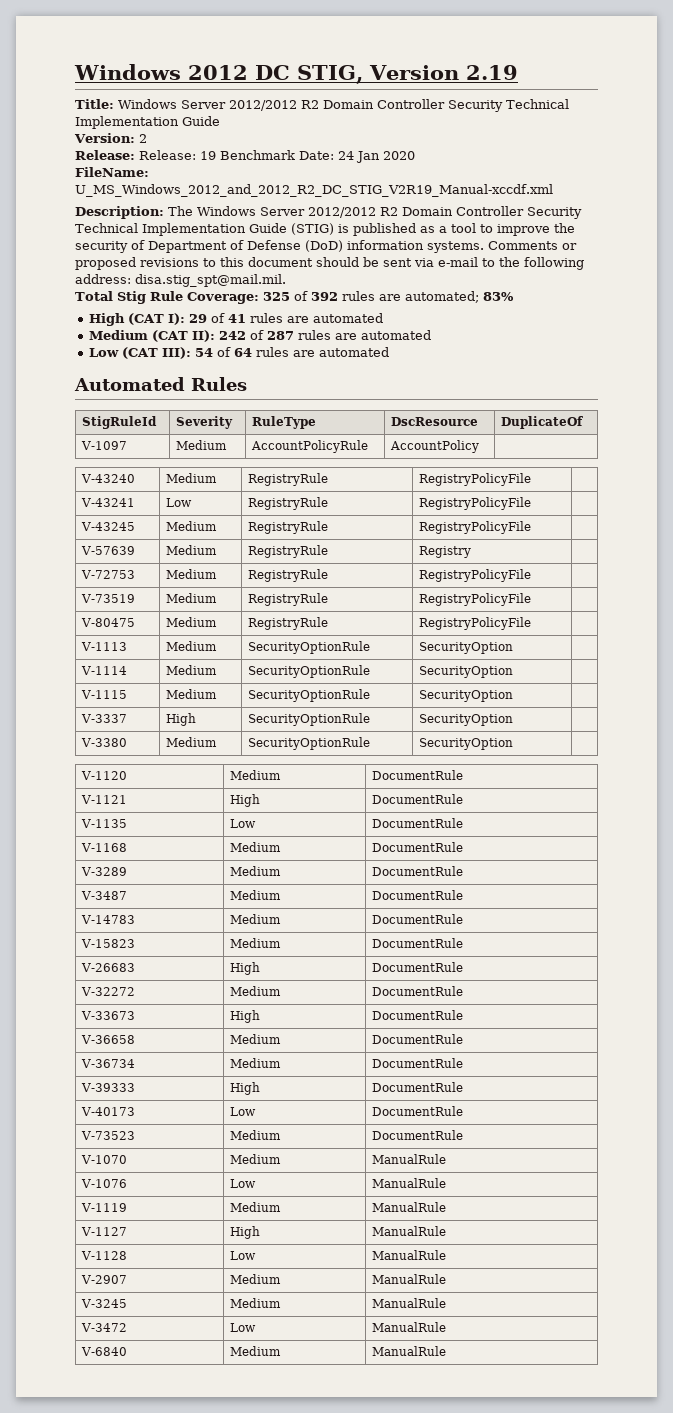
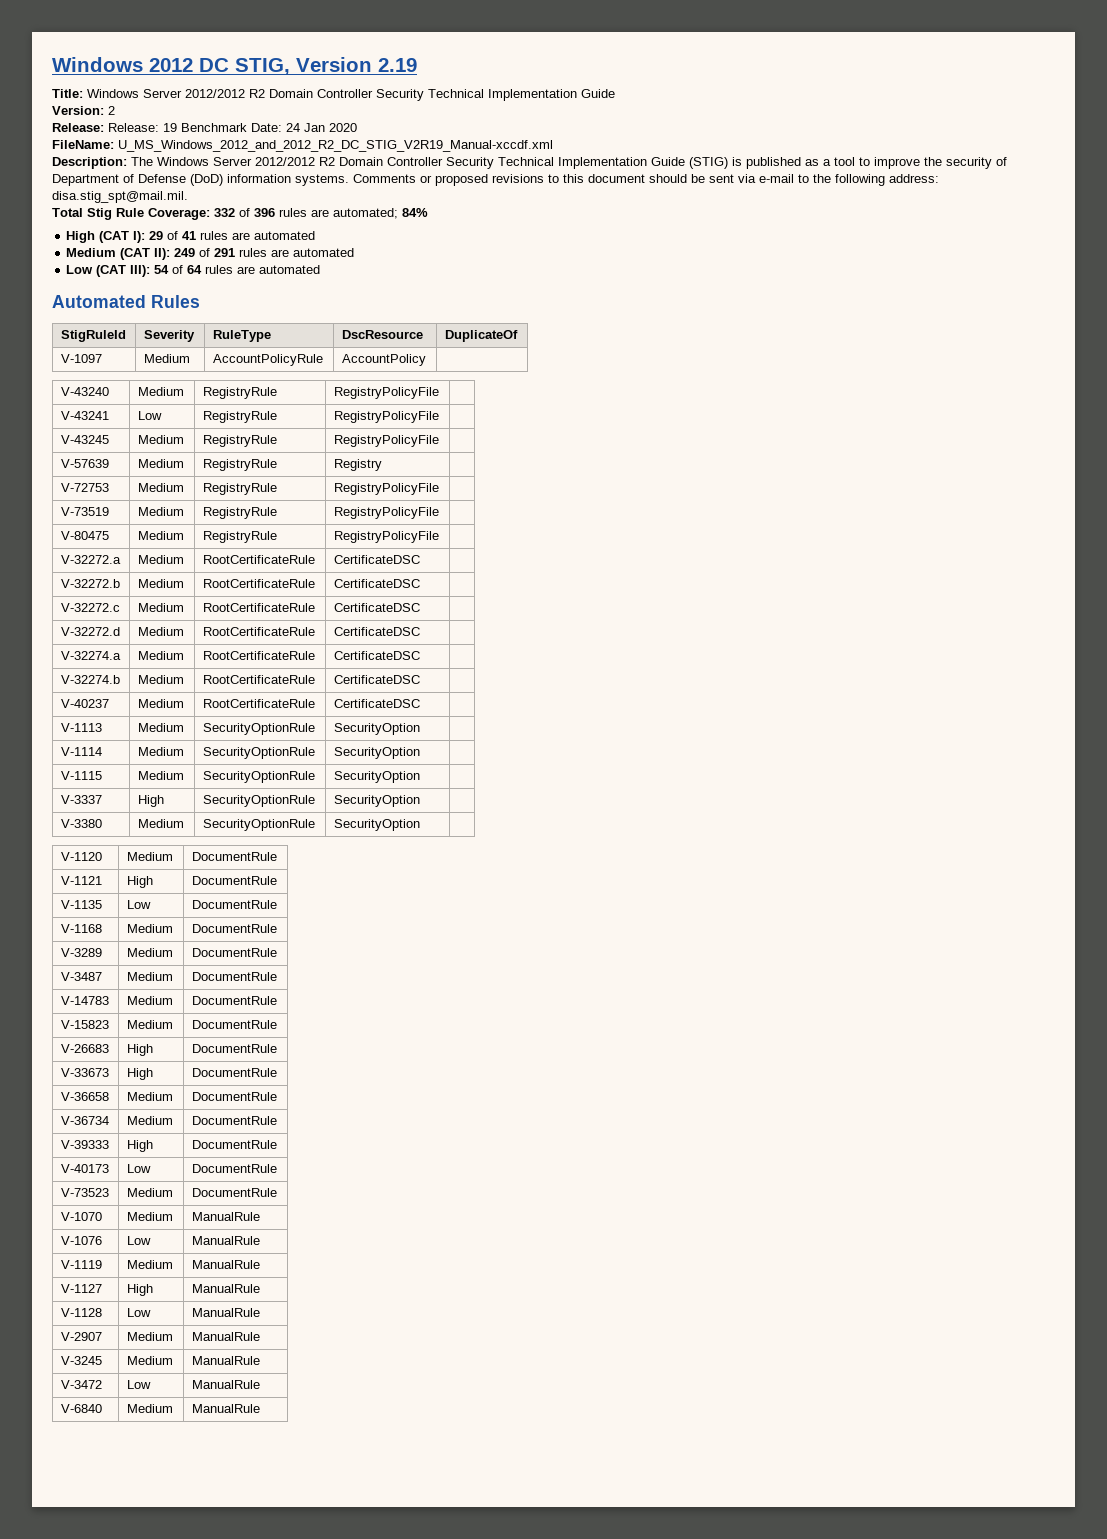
[262,291,338,301] 325 of 392 -> [214,208,275,217] 332 of 396
[482,292,514,301] 83% -> [402,208,428,217] 84%
[219,330,295,340] 242 of 287 -> [174,248,236,257] 249 of 291
(531, 623) none -> [60,555,121,564] [137,555,184,564] [202,555,315,564] [333,555,420,564] [60,579,120,588] [137,579,184,588] [202,579,315,588] [333,579,420,588] [60,603,120,612] [137,603,184,612] [202,603,315,612] [333,603,420,612] [60,627,120,636] [137,627,184,636] [202,627,315,636] [333,627,420,636] [60,651,121,660] [137,651,184,660] [202,651,315,660] [333,651,420,660] [60,675,120,684] [137,675,184,684] [202,675,315,684] [333,675,420,684] [60,699,109,708] [137,699,184,708] [202,699,315,708] [333,699,420,708] // V-32272.a | Medium | RootCertificateRule | CertificateDSC | // V-32272.b | Medium | RootCertificateRule | CertificateDSC | // V-32272.c | Medium | RootCertificateRule | CertificateDSC | // V-32272.d | Medium | RootCertificateRule | CertificateDSC | // V-32274.a | Medium | RootCertificateRule | CertificateDSC | // V-32274.b | Medium | RootCertificateRule | CertificateDSC | // V-40237 | Medium | RootCertificateRule | CertificateDSC |
[80,987,135,996] [229,986,281,996] [371,986,463,996] // V-32272 | Medium | DocumentRule -> (277, 1048) none

